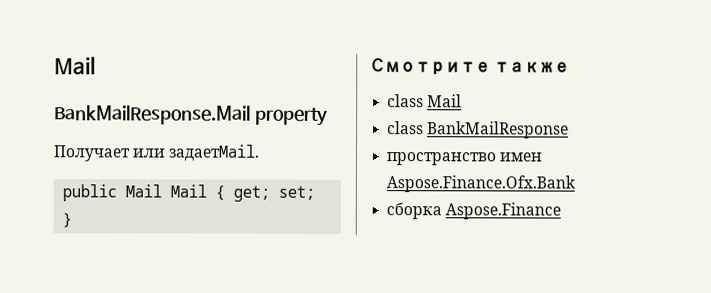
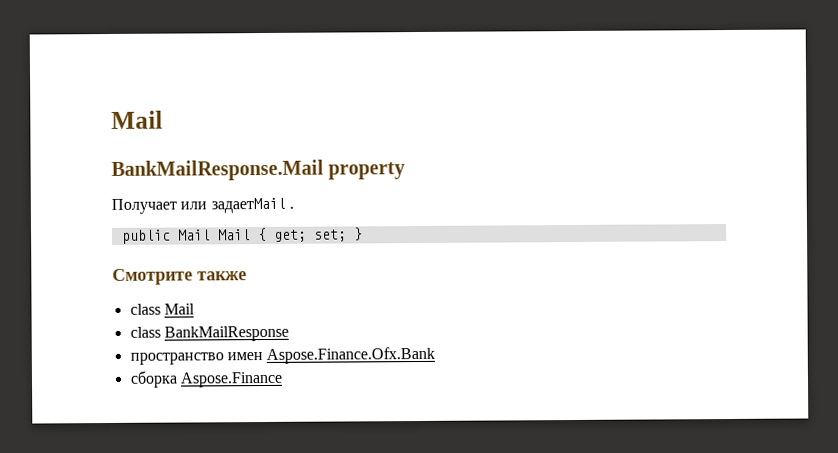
[168,144,261,162] задаетMail. -> [210,197,294,214] задаетMail .

